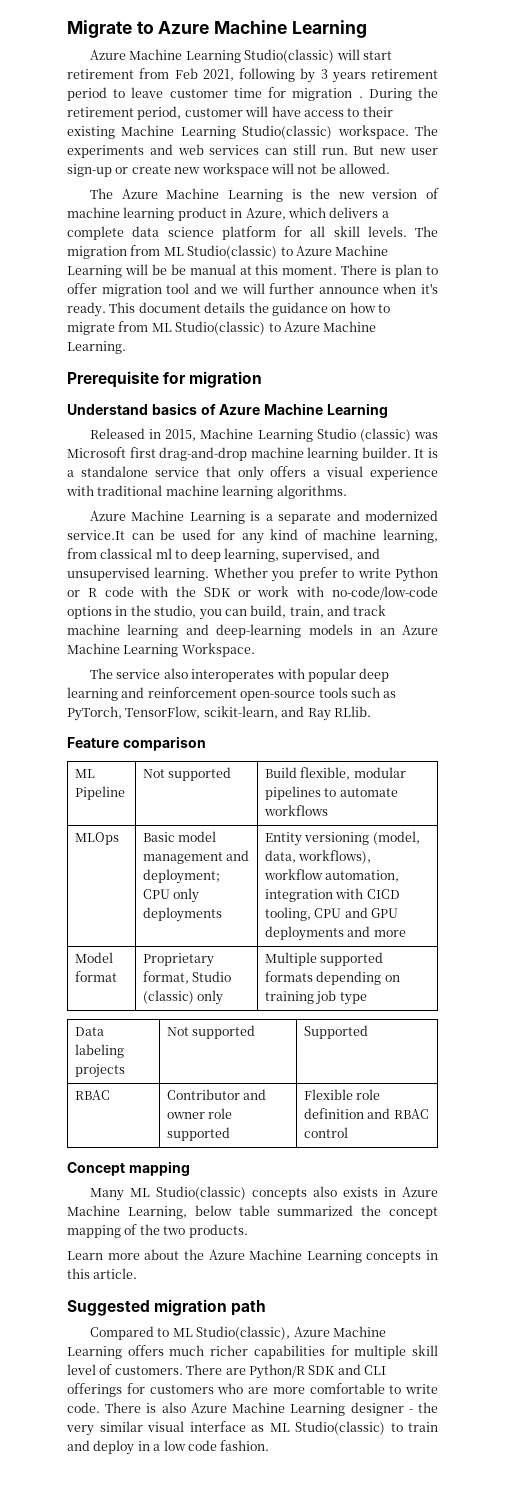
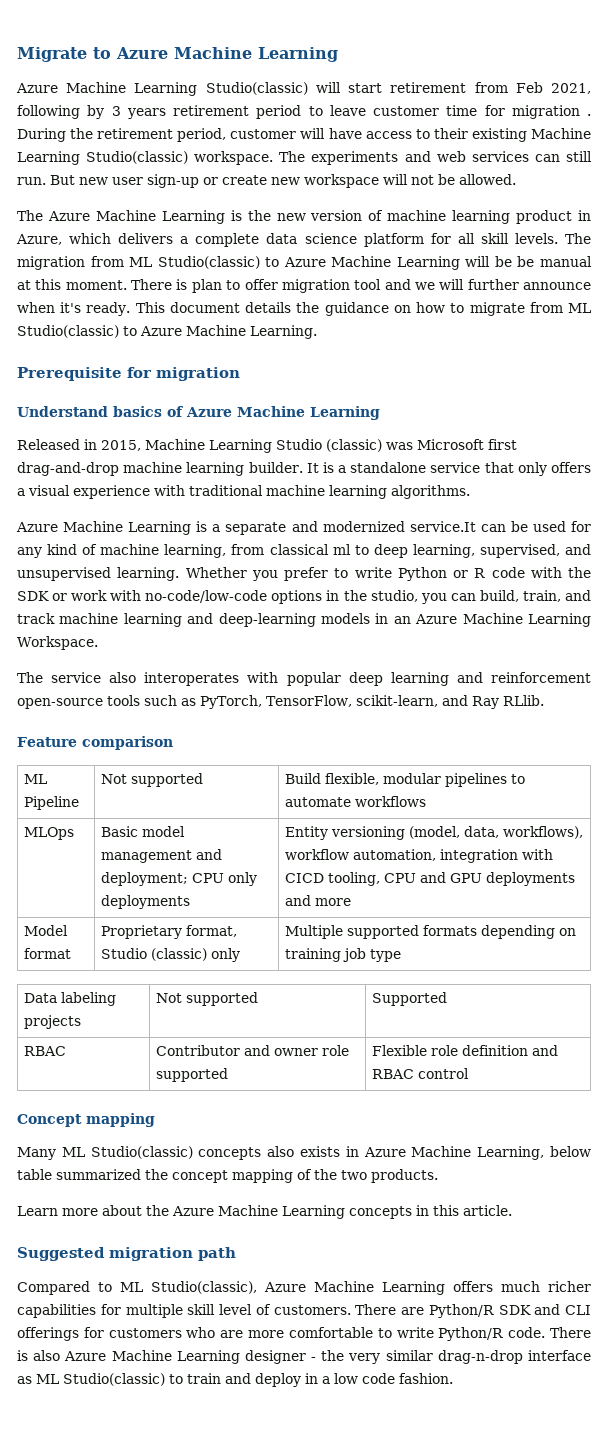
(438, 1389) none -> [438,1327,504,1341] Python/R
[147,1421,184,1432] visual -> [437,1350,523,1364] drag-n-drop

